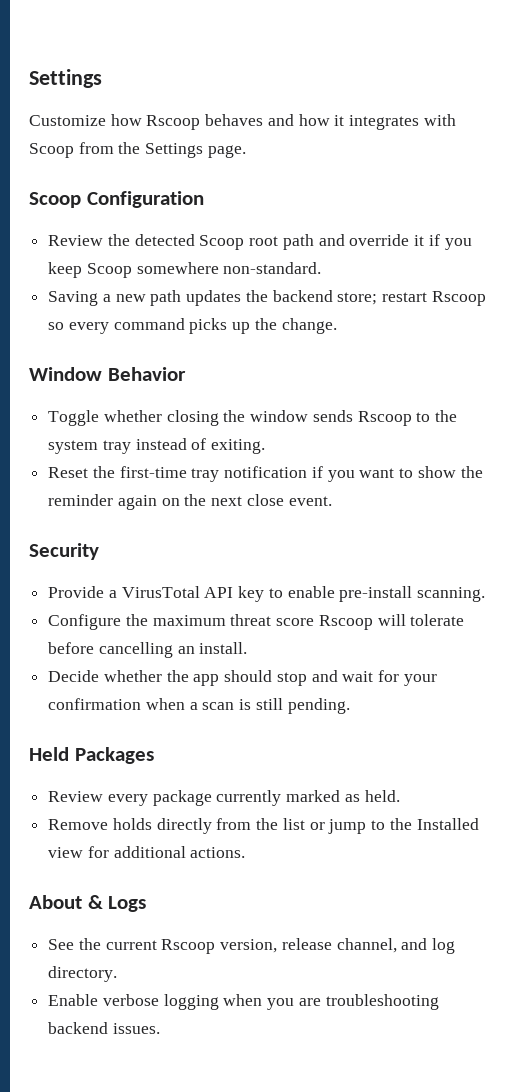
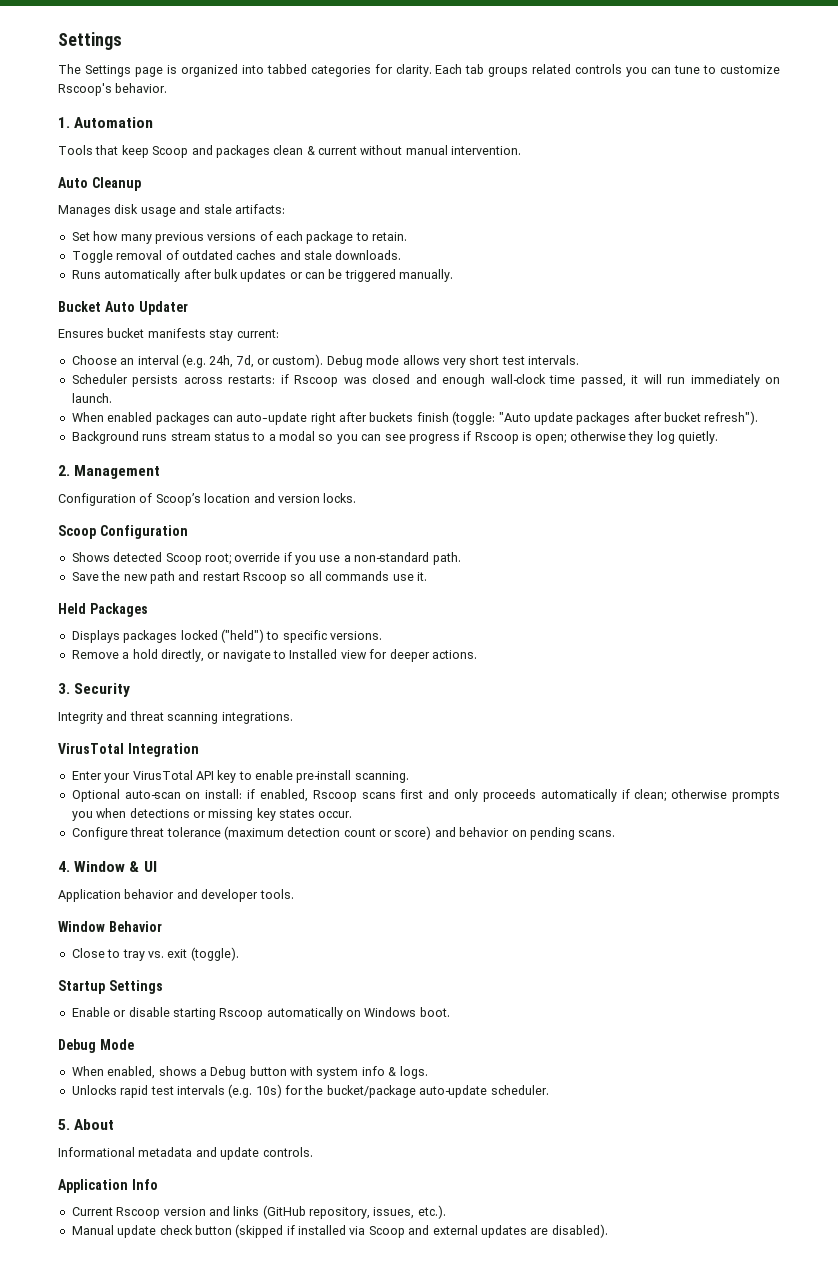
[29,69,102,88] [29,114,456,130] [29,142,246,158] [29,191,204,208] [48,234,472,250] [48,262,322,278] [48,290,486,306] [48,318,337,334] [29,367,186,381] [48,410,458,426] [48,438,266,454] [48,466,483,482] [48,494,332,510] [29,543,99,560] [48,586,117,598] Settings // Customize how Rscoop behaves and how it integrates with Scoop from the Settings page. // Scoop Configuration // Review the detected Scoop root path and override it if you keep Scoop somewhere non-standard. // Saving a new path updates the backend store; restart Rscoop so every command picks up the change. // Window Behavior // Toggle whether closing the window sends Rscoop to the system tray instead of exiting. // Reset the first-time tray notification if you want to show the reminder again on the next close event. // Security // Provide a -> [58,32,122,50] [58,64,780,77] [58,83,168,96] [58,117,154,128] [58,145,522,158] [58,177,141,191] [58,204,285,217] [71,231,408,244] [71,250,402,263] [71,269,454,282] [58,301,188,315] [58,328,279,341] [71,354,579,368] [71,374,781,387] [71,393,112,403] [71,411,759,425] [71,431,718,444] [58,465,161,479] [58,493,357,506] [58,525,188,539] [71,552,461,565] [71,571,427,584] [58,603,148,617] [71,629,382,643] [71,649,477,662] [58,683,131,697] [58,711,293,724] [58,743,199,757] [71,771,131,783] Settings // The Settings page is organized into tabbed categories for clarity. Each tab groups related controls you can tune to customize Rscoop's behavior. // 1. Automation // Tools that keep Scoop and packages clean & current without manual intervention. // Auto Cleanup // Manages disk usage and stale artifacts: // Set how many previous versions of each package to retain. // Toggle removal of outdated caches and stale downloads. // Runs automatically after bulk updates or can be triggered manually. // Bucket Auto Updater // Ensures bucket manifests stay current: // Choose an interval (e.g. 24h, 7d, or custom). Debug mode allows very short test intervals. // Scheduler persists across restarts: if Rscoop was closed and enough wall‑clock time passed, it will run immediately on launch. // When enabled packages can auto-update right after buckets finish (toggle: "Auto update packages after bucket refresh"). // Background runs stream status to a modal so you can see progress if Rscoop is open; otherwise they log quietly. // 2. Management // Configuration of Scoop’s location and version locks. // Scoop Configuration // Shows detected Scoop root; override if you use a non‑standard path. // Save the new path and restart Rscoop so all commands use it. // Held Packages // Displays packages locked ("held") to specific versions. // Remove a hold directly, or navigate to Installed view for deeper actions. // 3. Security // Integrity and threat scanning integrations. // VirusTotal Integration // Enter your
[48,614,465,630] [48,642,248,658] [48,670,437,686] [48,698,350,714] [29,747,154,764] [48,790,400,806] [48,818,479,834] [48,846,246,858] [29,895,147,912] [48,938,456,954] [48,966,118,982] [48,994,439,1010] [48,1022,160,1034] Configure the maximum threat score Rscoop will tolerate before cancelling an install. // Decide whether the app should stop and wait for your confirmation when a scan is still pending. // Held Packages // Review every package currently marked as held. // Remove holds directly from the list or jump to the Installed view for additional actions. // About & Logs // See the current Rscoop version, release channel, and log directory. // Enable verbose logging when you are troubleshooting backend issues. -> [71,789,780,802] [71,808,353,821] [71,826,616,840] [58,861,157,872] [58,889,294,902] [58,921,162,932] [71,947,239,961] [58,980,163,994] [71,1007,450,1020] [58,1039,134,1053] [71,1066,428,1079] [71,1084,549,1098] [58,1119,115,1130] [58,1147,313,1160] [58,1179,158,1193] [71,1205,446,1219] [71,1224,608,1238] Optional auto‑scan on install: if enabled, Rscoop scans first and only proceeds automatically if clean; otherwise prompts you when detections or missing key states occur. // Configure threat tolerance (maximum detection count or score) and behavior on pending scans. // 4. Window & UI // Application behavior and developer tools. // Window Behavior // Close to tray vs. exit (toggle). // Startup Settings // Enable or disable starting Rscoop automatically on Windows boot. // Debug Mode // When enabled, shows a Debug button with system info & logs. // Unlocks rapid test intervals (e.g. 10s) for the bucket/package auto‑update scheduler. // 5. About // Informational metadata and update controls. // Application Info // Current Rscoop version and links (GitHub repository, issues, etc.). // Manual update check button (skipped if installed via Scoop and external updates are disabled).

